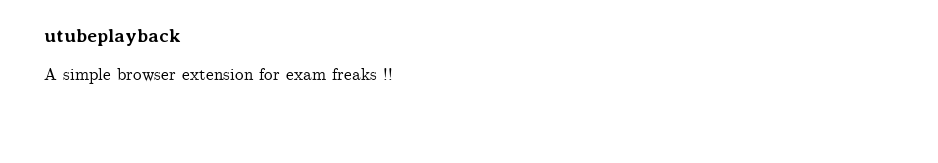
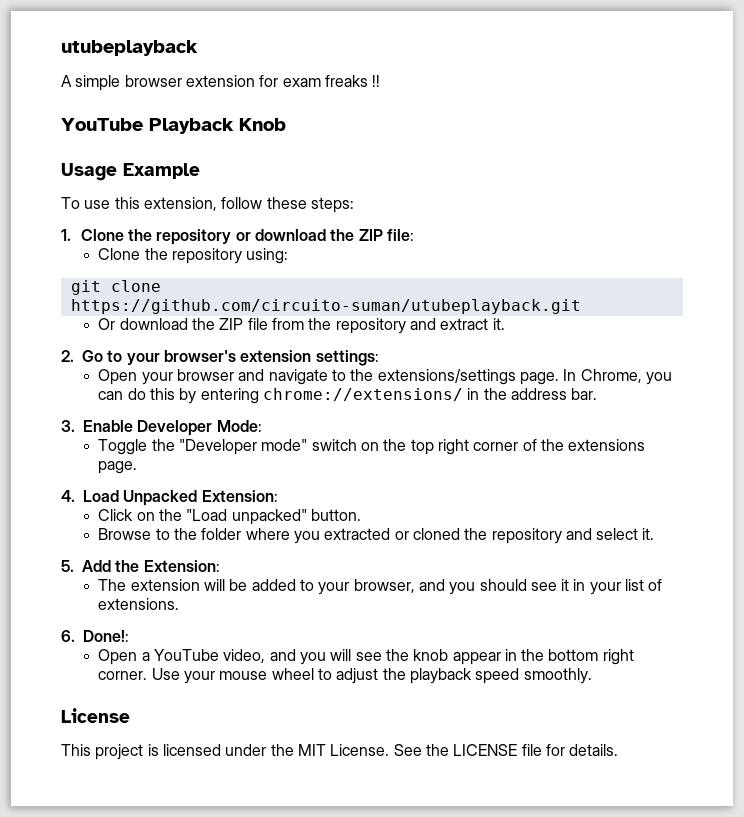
(393, 74) none -> [61,118,286,134] [61,163,200,181] [61,197,354,213] [61,229,414,245] [98,248,289,264] [70,280,161,295] [70,299,581,314] [98,318,505,334] [61,350,379,366] [98,369,672,385] [98,388,598,404] [61,420,262,436] [98,439,646,455] [98,461,138,474] [61,490,278,506] [98,509,361,525] [98,528,655,544] [61,560,220,572] [98,579,663,595] [98,598,180,610] [61,630,129,642] [98,649,634,665] [98,668,592,684] [61,708,130,723] [61,744,619,760] // YouTube Playback Knob // Usage Example // To use this extension, follow these steps: // 1. Clone the repository or download the ZIP file: // Clone the repository using: // git clone https://github.com/circuito-suman/utubeplayback.git // Or download the ZIP file from the repository and extract it. // 2. Go to your browser's extension settings: // Open your browser and navigate to the extensions/settings page. In Chrome, you can do this by entering chrome://extensions/ in the address bar. // 3. Enable Developer Mode: // Toggle the "Developer mode" switch on the top right corner of the extensions page. // 4. Load Unpacked Extension: // Click on the "Load unpacked" button. // Browse to the folder where you extracted or cloned the repository and select it. // 5. Add the Extension: // The extension will be added to your browser, and you should see it in your list of extensions. // 6. Done!: // Open a YouTube video, and you will see the knob appear in the bottom right corner. Use your mouse wheel to adjust the playback speed smoothly. // License // This project is licensed under the MIT License. See the LICENSE file for details.

